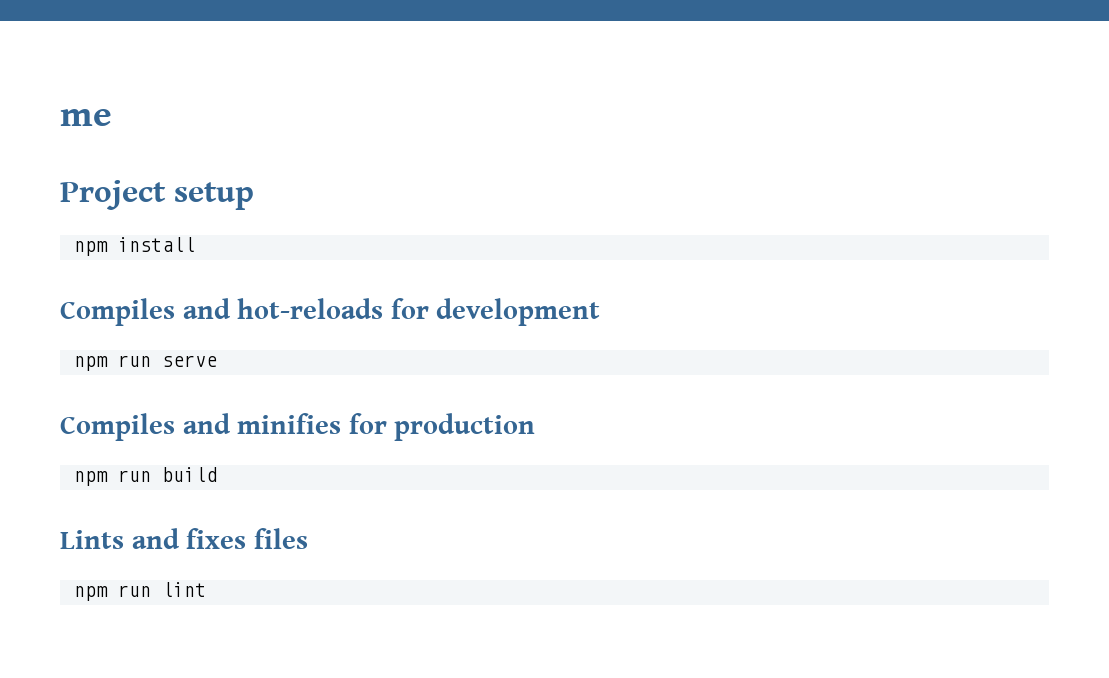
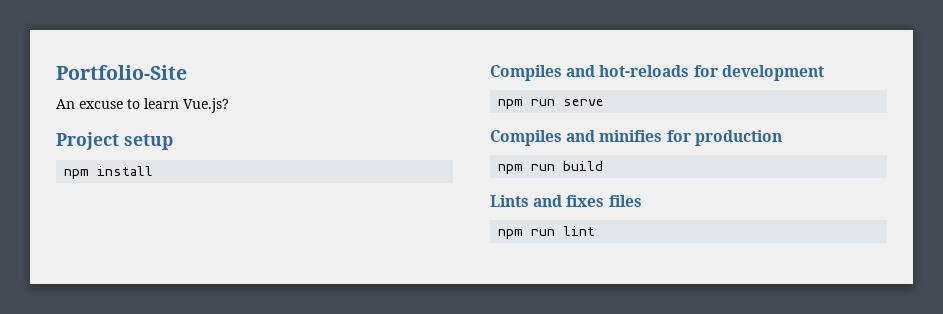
[60,109,112,126] me -> [56,65,187,80] [56,98,229,113] Portfolio-Site // An excuse to learn Vue.js?

